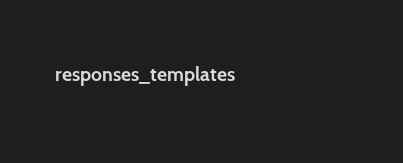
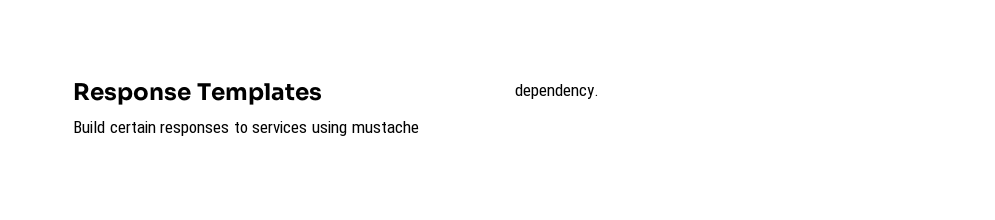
[55,66,235,86] responses_templates -> [73,83,323,105] [73,121,419,136] [515,84,599,99] Response Templates // Build certain responses to services using mustache dependency.

